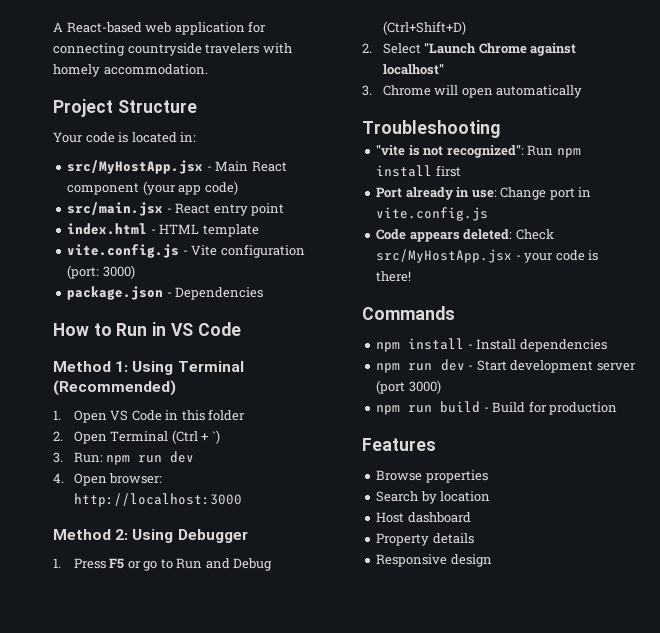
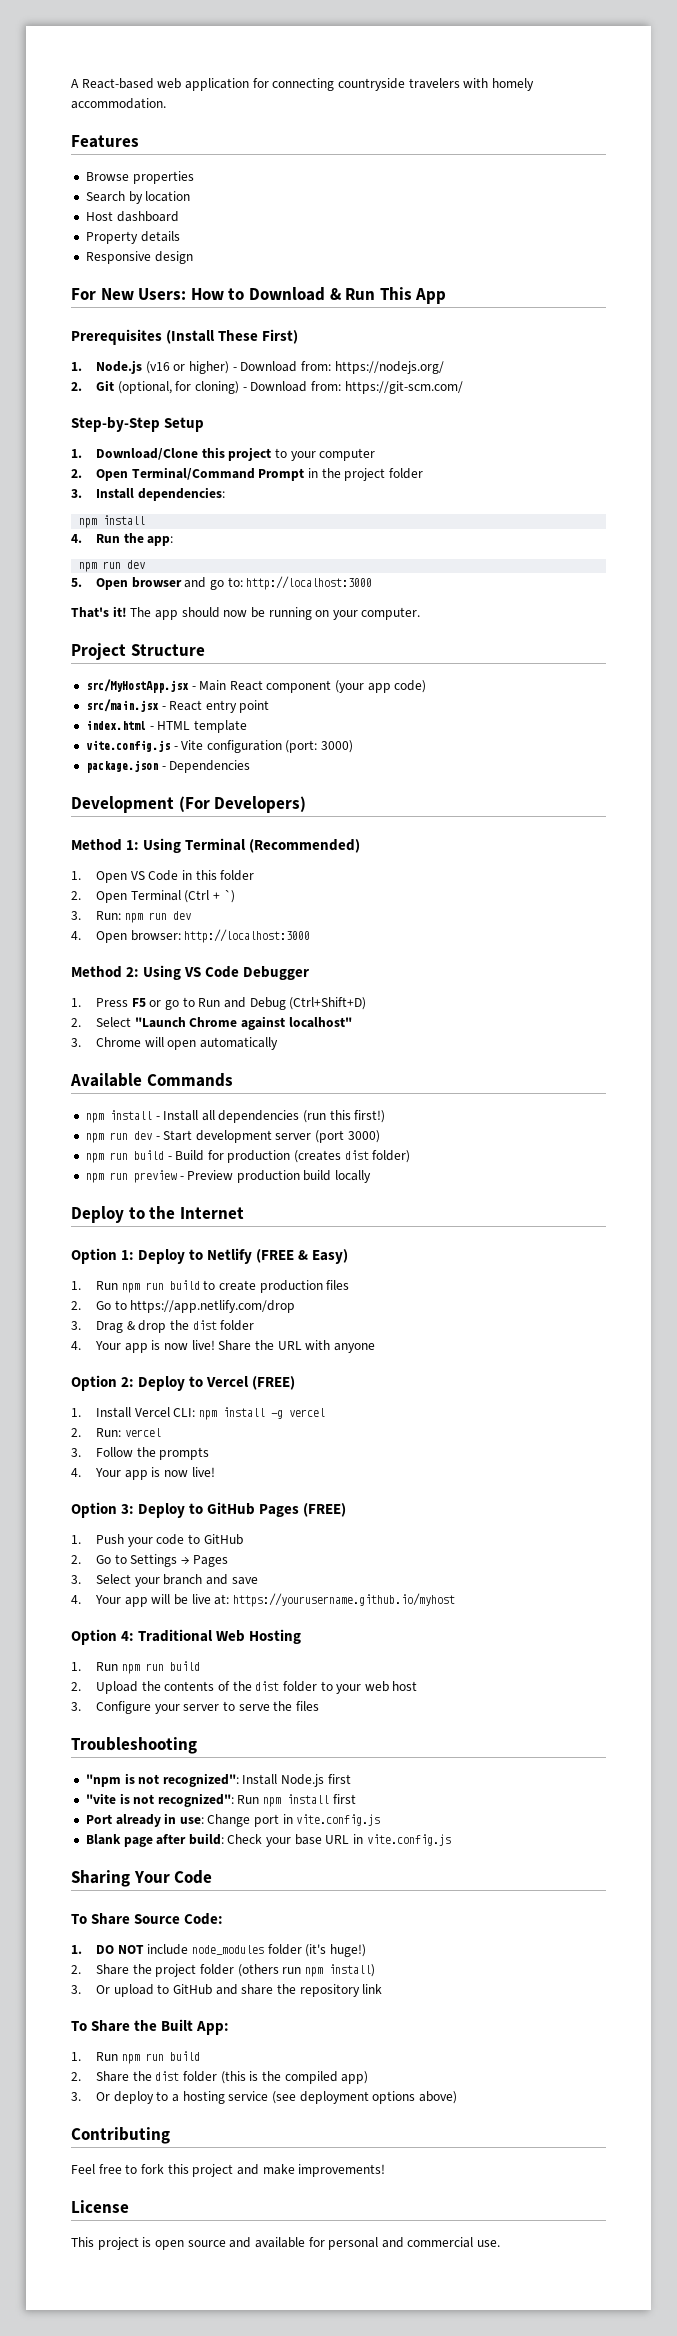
[53,99,197,117] [53,132,197,143] Project Structure // Your code is located in: -> [71,135,139,148] [85,171,194,184] [85,191,191,204] [85,211,179,222] [85,231,180,244] [85,251,193,264] [71,287,447,304] [71,329,299,345] [71,360,444,374] [71,380,463,394] [71,417,205,432] [71,447,376,461] [71,467,423,481] [71,487,225,501] [79,515,146,528] [71,533,174,546] [79,560,146,572] [71,576,373,590] [71,606,421,620] [71,643,205,660] Features // Browse properties // Search by location // Host dashboard // Property details // Responsive design // For New Users: How to Download & Run This App // Prerequisites (Install These First) // 1. Node.js (v16 or higher) - Download from: https://nodejs.org/ // 2. Git (optional, for cloning) - Download from: https://git-scm.com/ // Step-by-Step Setup // 1. Download/Clone this project to your computer // 2. Open Terminal/Command Prompt in the project folder // 3. Install dependencies: // npm install // 4. Run the app: // npm run dev // 5. Open browser and go to: http://localhost:3000 // That's it! The app should now be running on your computer. // Project Structure
[53,322,241,336] How to Run in VS Code -> [71,796,307,813] Development (For Developers)
(174, 536) none -> [184,966,240,978] VS Code
[362,120,500,138] Troubleshooting -> [70,1073,233,1087] [85,1110,386,1123] [85,1130,380,1143] [85,1150,411,1163] [85,1170,372,1183] [71,1206,244,1223] [71,1248,349,1264] [71,1280,350,1293] [71,1300,296,1313] [71,1320,255,1333] [71,1340,375,1353] [71,1375,296,1391] [71,1407,325,1420] [71,1428,161,1437] [71,1447,210,1460] [71,1467,215,1480] [71,1502,347,1518] [71,1534,243,1547] [71,1554,228,1567] [71,1574,258,1587] [71,1593,455,1607] [71,1629,302,1645] [71,1661,200,1674] [71,1681,418,1694] [71,1701,319,1714] [71,1737,197,1754] [85,1773,351,1787] Available Commands // npm install - Install all dependencies (run this first!) // npm run dev - Start development server (port 3000) // npm run build - Build for production (creates dist folder) // npm run preview - Preview production build locally // Deploy to the Internet // Option 1: Deploy to Netlify (FREE & Easy) // 1. Run npm run build to create production files // 2. Go to https://app.netlify.com/drop // 3. Drag & drop the dist folder // 4. Your app is now live! Share the URL with anyone // Option 2: Deploy to Vercel (FREE) // 1. Install Vercel CLI: npm install -g vercel // 2. Run: vercel // 3. Follow the prompts // 4. Your app is now live! // Option 3: Deploy to GitHub Pages (FREE) // 1. Push your code to GitHub // 2. Go to Settings → Pages // 3. Select your branch and save // 4. Your app will be live at: https://yourusername.github.io/myhost // Option 4: Traditional Web Hosting // 1. Run npm run build // 2. Upload the contents of the dist folder to your web host // 3. Configure your server to serve the files // Troubleshooting // "npm is not recognized": Install Node.js first
[376,229,554,242] [376,249,599,263] [376,271,412,282] [362,306,455,320] [376,338,607,352] [376,359,636,373] [376,380,441,394] [376,401,618,415] [362,438,436,451] [376,470,488,483] [376,491,491,504] [376,512,471,523] [376,533,474,546] [376,554,492,567] Code appears deleted: Check src/MyHostApp.jsx - your code is there! // Commands // npm install - Install dependencies // npm run dev - Start development server (port 3000) // npm run build - Build for production // Features // Browse properties // Search by location // Host dashboard // Property details // Responsive design -> [85,1833,451,1847] [71,1870,213,1887] [71,1913,224,1925] [71,1944,366,1957] [71,1964,375,1977] [71,1984,383,1997] [71,2019,230,2035] [71,2051,200,2064] [71,2071,369,2084] [71,2091,457,2104] [71,2127,170,2144] [71,2164,386,2177] [71,2200,129,2213] [71,2237,501,2250] Blank page after build: Check your base URL in vite.config.js // Sharing Your Code // To Share Source Code: // 1. DO NOT include node_modules folder (it's huge!) // 2. Share the project folder (others run npm install) // 3. Or upload to GitHub and share the repository link // To Share the Built App: // 1. Run npm run build // 2. Share the dist folder (this is the compiled app) // 3. Or deploy to a hosting service (see deployment options above) // Contributing // Feel free to fork this project and make improvements! // License // This project is open source and available for personal and commercial use.

